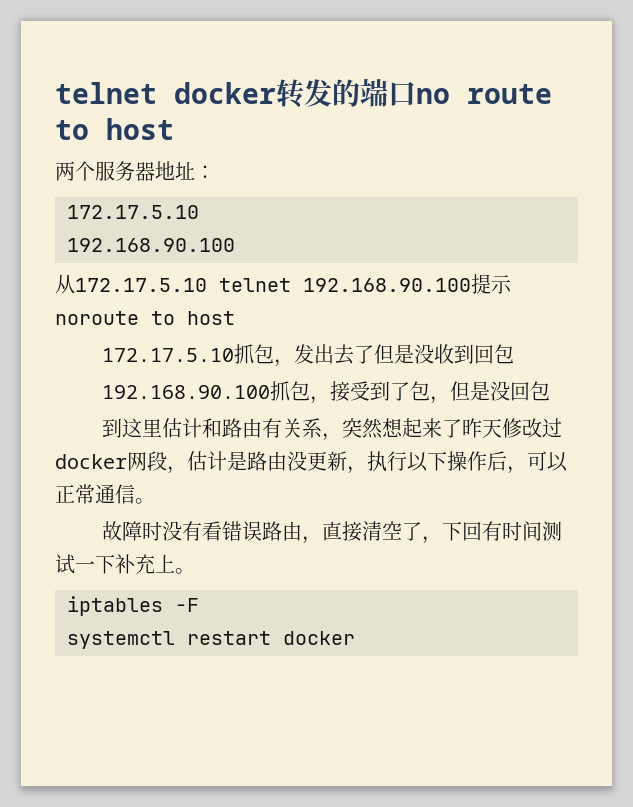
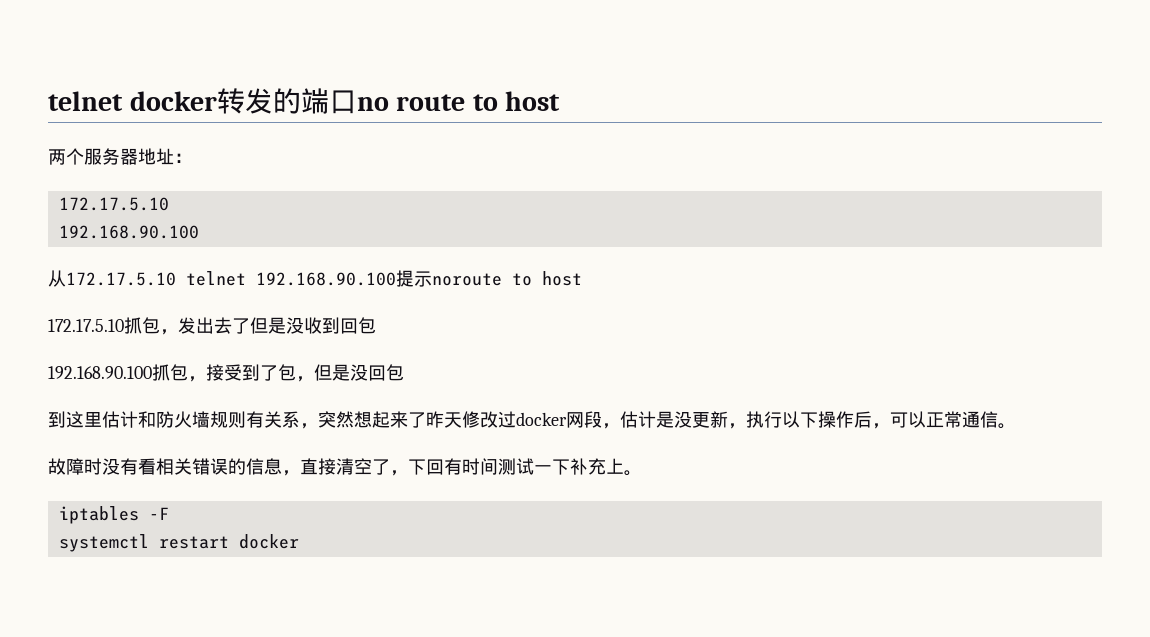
[221,418,262,438] 路由 -> [156,411,246,428] 防火墙规则
[247,451,287,471] 路由 -> (674, 419) none
[221,521,302,541] 错误路由 -> [156,458,282,475] 相关错误的信息

